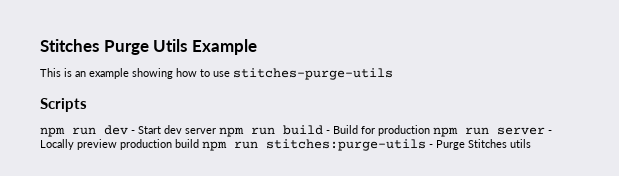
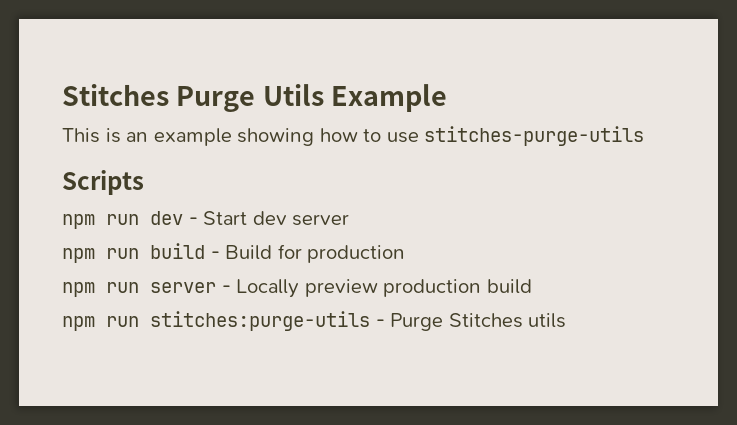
(216, 131) none -> (350, 220) //
(430, 130) none -> (406, 254) //
(199, 143) none -> (532, 286) //

